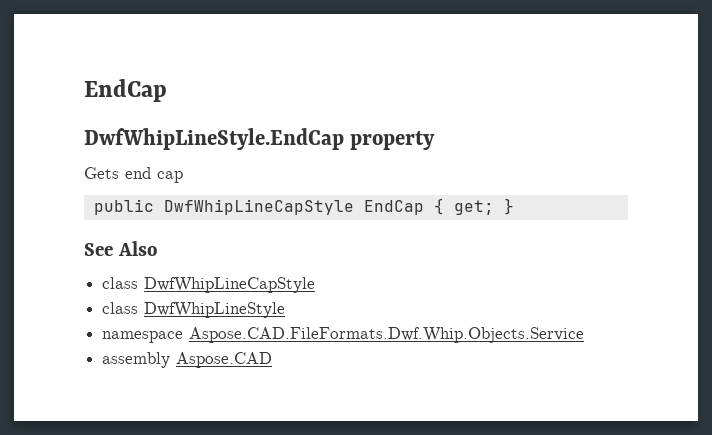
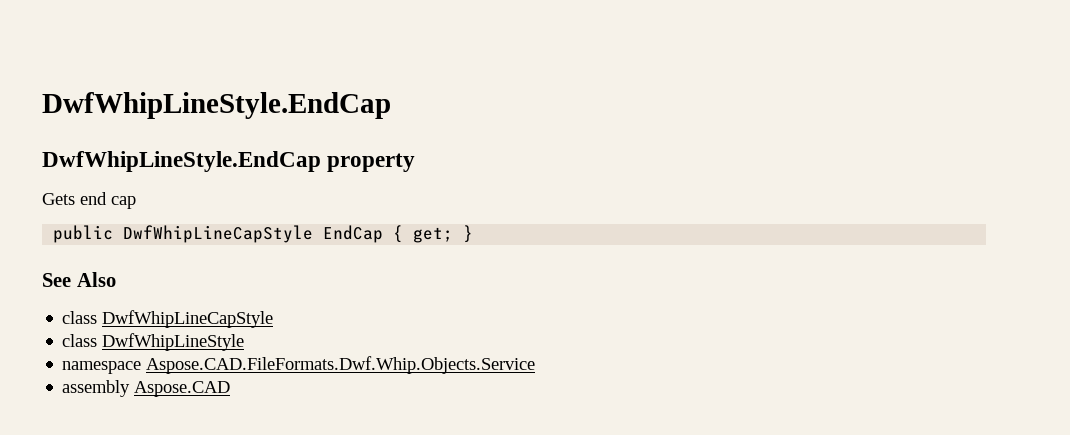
[84,79,167,102] EndCap -> [42,92,391,119] DwfWhipLineStyle.EndCap

